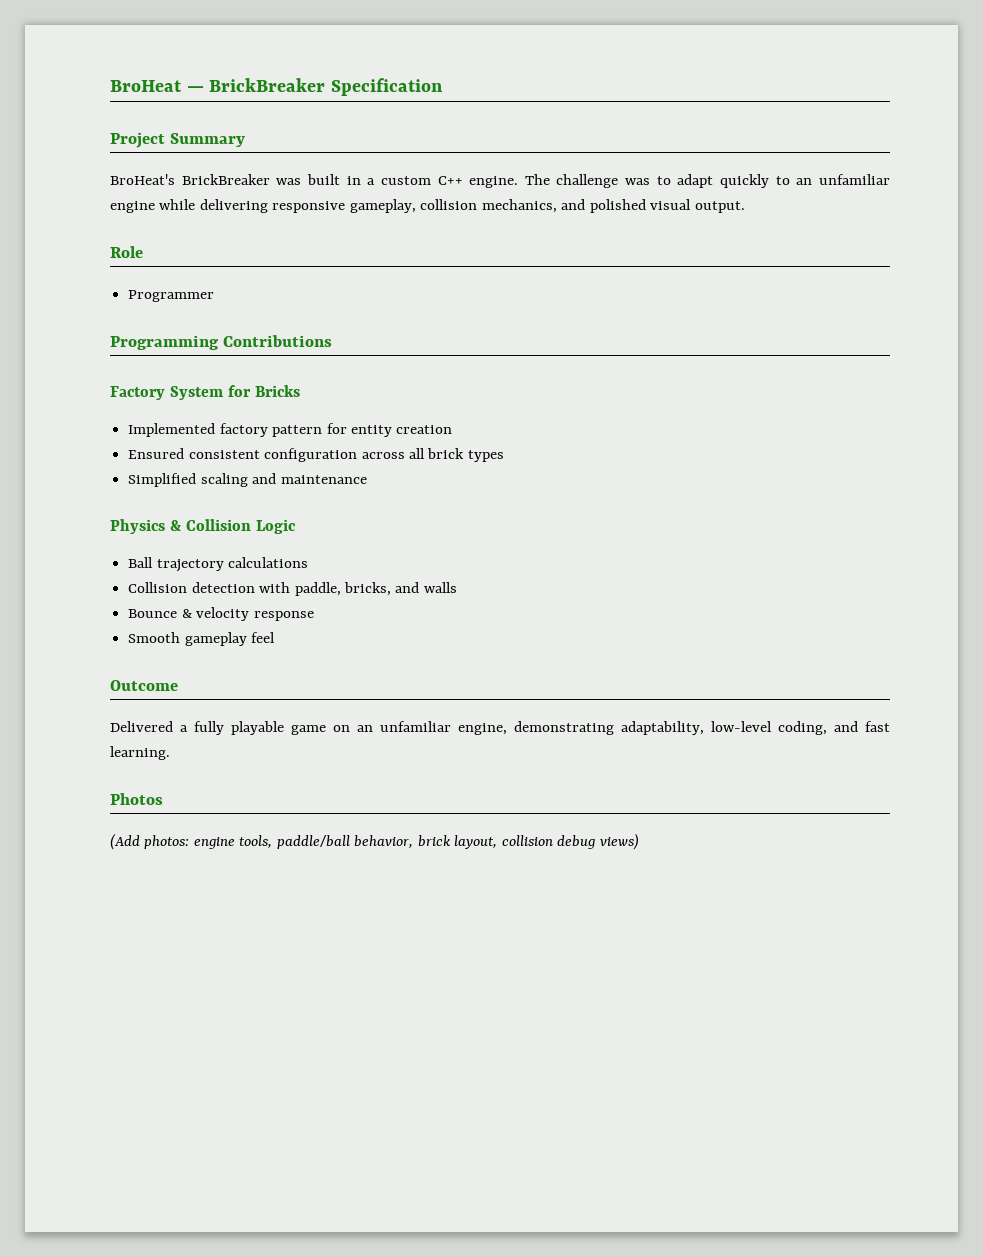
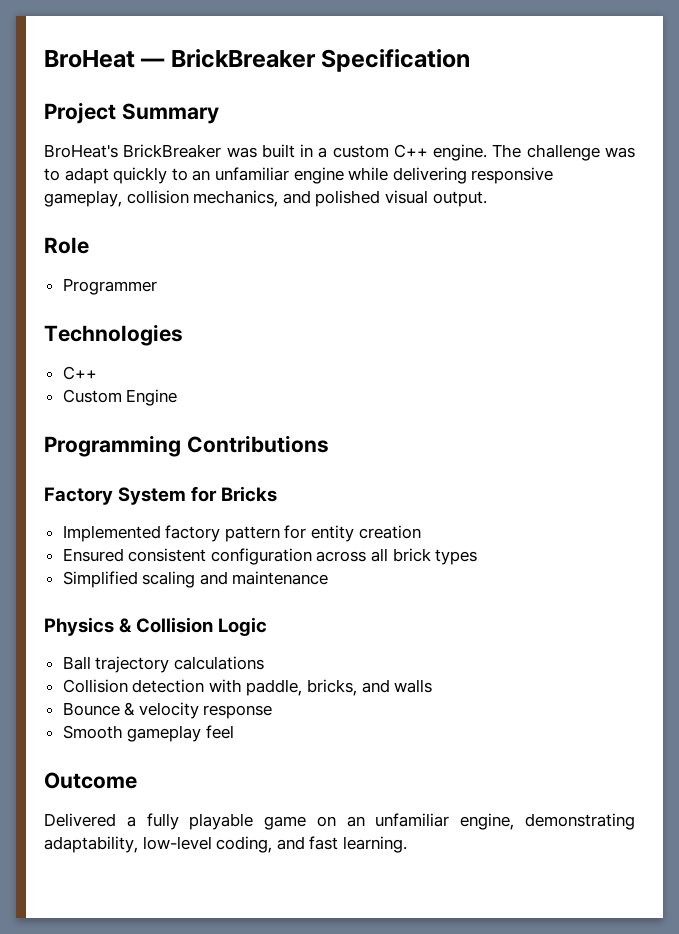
(215, 296) none -> [44,324,183,346] [62,366,97,380] [62,389,178,406] // Technologies // C++ // Custom Engine
[110,793,163,805] [110,833,639,850] // Photos // (Add photos: engine tools, paddle/ball behavior, brick layout, collision debug views) -> (407, 844) none

